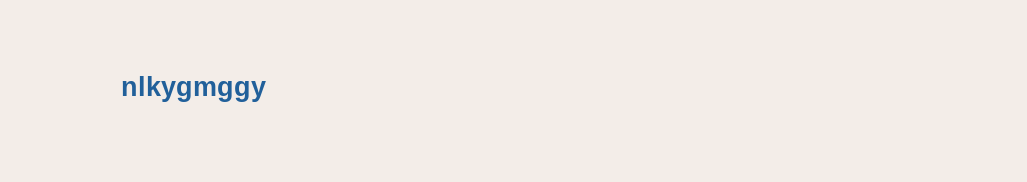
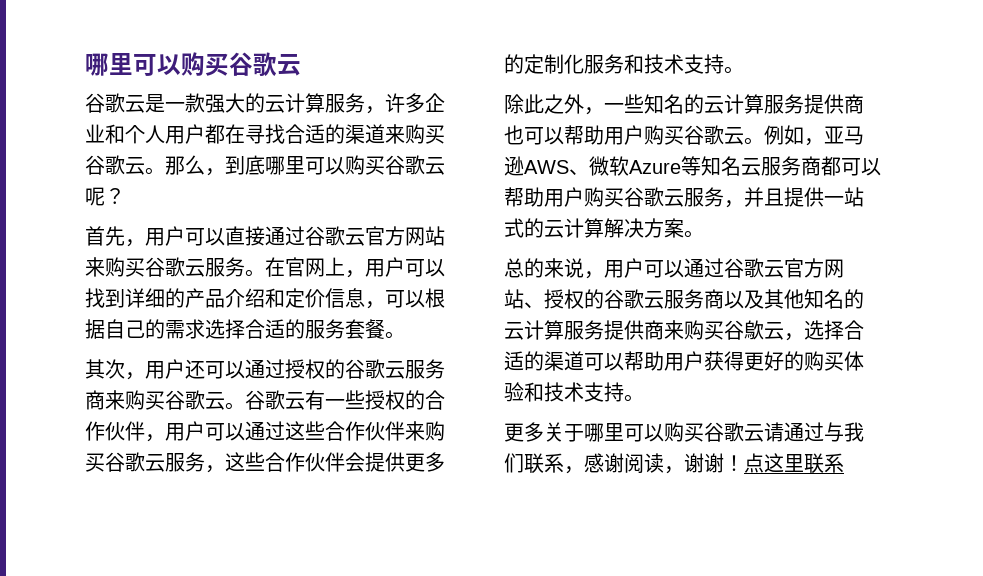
[121,76,266,102] nlkygmggy -> [85,52,301,77] [85,93,445,114] [85,124,445,144] [85,155,445,176] [85,187,125,206] [85,226,445,247] [85,257,445,278] [85,288,445,309] [85,319,405,339] [85,359,445,380] [85,390,445,410] [85,421,445,442] [85,452,445,473] [504,54,744,74] [504,94,864,115] [504,125,864,146] [504,156,881,176] [504,187,864,208] [504,218,704,238] [504,258,844,279] [504,289,864,309] [504,320,864,341] [504,351,864,371] [504,382,644,402] [504,422,864,442] [504,453,844,474] 哪里可以购买谷歌云 // 谷歌云是一款强大的云计算服务，许多企业和个人用户都在寻找合适的渠道来购买谷歌云。那么，到底哪里可以购买谷歌云呢？ // 首先，用户可以直接通过谷歌云官方网站来购买谷歌云服务。在官网上，用户可以找到详细的产品介绍和定价信息，可以根据自己的需求选择合适的服务套餐。 // 其次，用户还可以通过授权的谷歌云服务商来购买谷歌云。谷歌云有一些授权的合作伙伴，用户可以通过这些合作伙伴来购买谷歌云服务，这些合作伙伴会提供更多的定制化服务和技术支持。 // 除此之外，一些知名的云计算服务提供商也可以帮助用户购买谷歌云。例如，亚马逊AWS、微软Azure等知名云服务商都可以帮助用户购买谷歌云服务，并且提供一站式的云计算解决方案。 // 总的来说，用户可以通过谷歌云官方网站、授权的谷歌云服务商以及其他知名的云计算服务提供商来购买谷歍云，选择合适的渠道可以帮助用户获得更好的购买体验和技术支持。 // 更多关于哪里可以购买谷歌云请通过与我们联系，感谢阅读，谢谢！点这里联系

